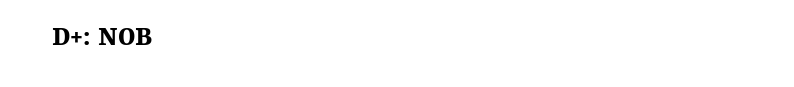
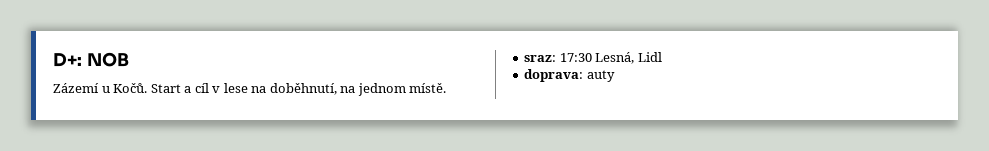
(153, 36) none -> [53,83,447,96] [524,52,662,64] [524,69,615,82] // Zázemí u Kočů. Start a cíl v lese na doběhnutí, na jednom místě. // sraz: 17:30 Lesná, Lidl // doprava: auty

